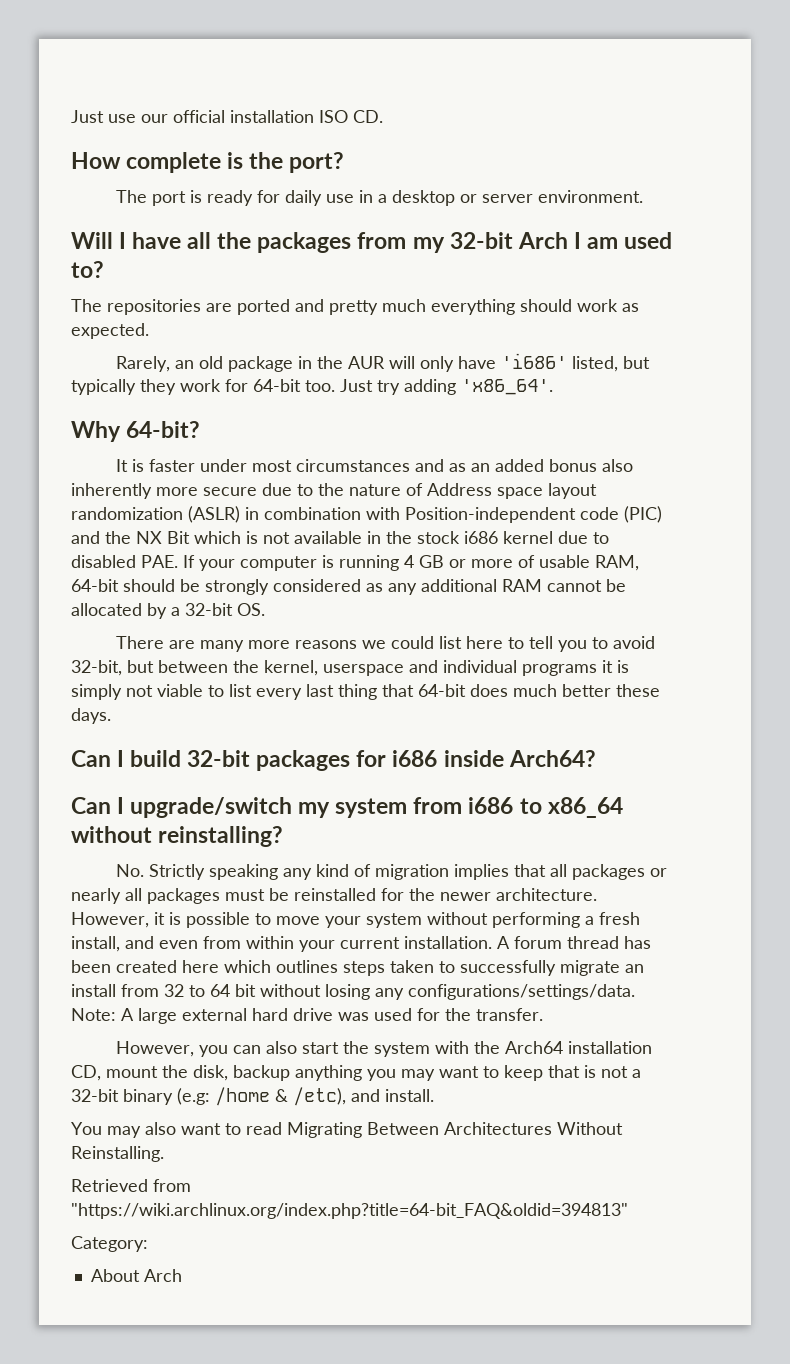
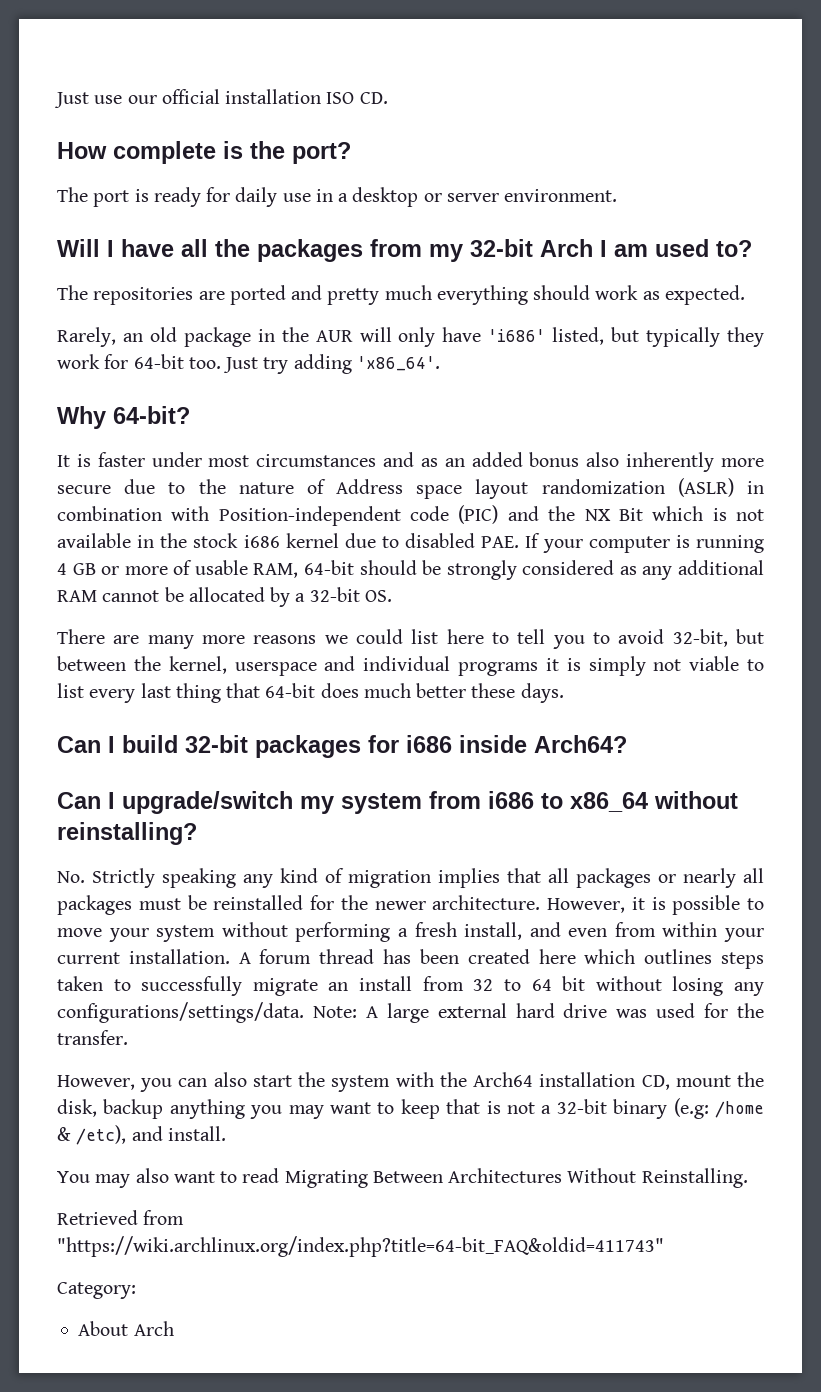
[71,1203,628,1219] "https://wiki.archlinux.org/index.php?title=64-bit_FAQ&oldid=394813" -> [57,1236,664,1257] "https://wiki.archlinux.org/index.php?title=64-bit_FAQ&oldid=411743"

